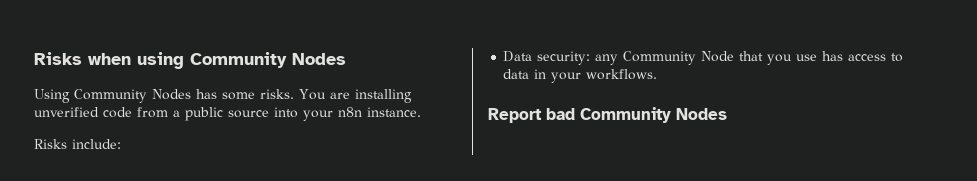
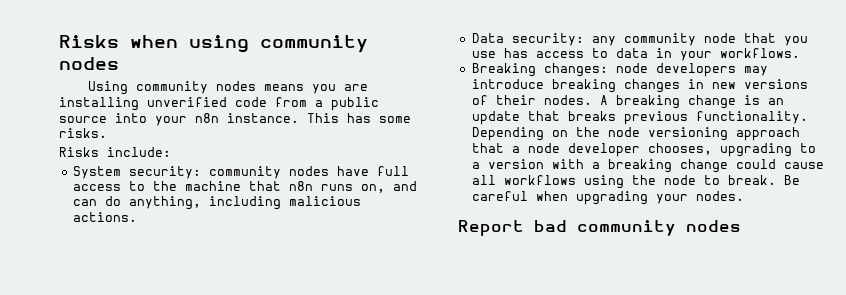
[190,52,346,68] Community Nodes -> [260,35,368,53] [59,57,119,70] community nodes
[74,89,326,103] Community Nodes has some risks. You -> [135,81,336,94] community nodes means you
[34,139,121,149] // Risks include: -> [307,113,411,123] [59,128,107,138] [59,147,171,157] [72,166,409,179] [72,181,417,193] [72,196,361,210] [72,212,137,222] This has some risks. // Risks include: // System security: community nodes have full access to the machine that n8n runs on, and can do anything, including malicious actions.
[623,51,735,65] Community Node -> [623,33,736,46] community node
(658, 74) none -> [471,63,768,77] [471,79,808,93] [471,95,784,109] [471,111,808,125] [471,127,800,141] [471,143,816,157] [471,159,824,173] [471,175,800,189] [471,191,744,205] // Breaking changes: node developers may introduce breaking changes in new versions of their nodes. A breaking change is an update that breaks previous functionality. Depending on the node versioning approach that a node developer chooses, upgrading to a version with a breaking change could cause all workflows using the node to break. Be careful when upgrading your nodes.
[580,107,727,123] Community Nodes -> [577,220,741,236] community nodes

